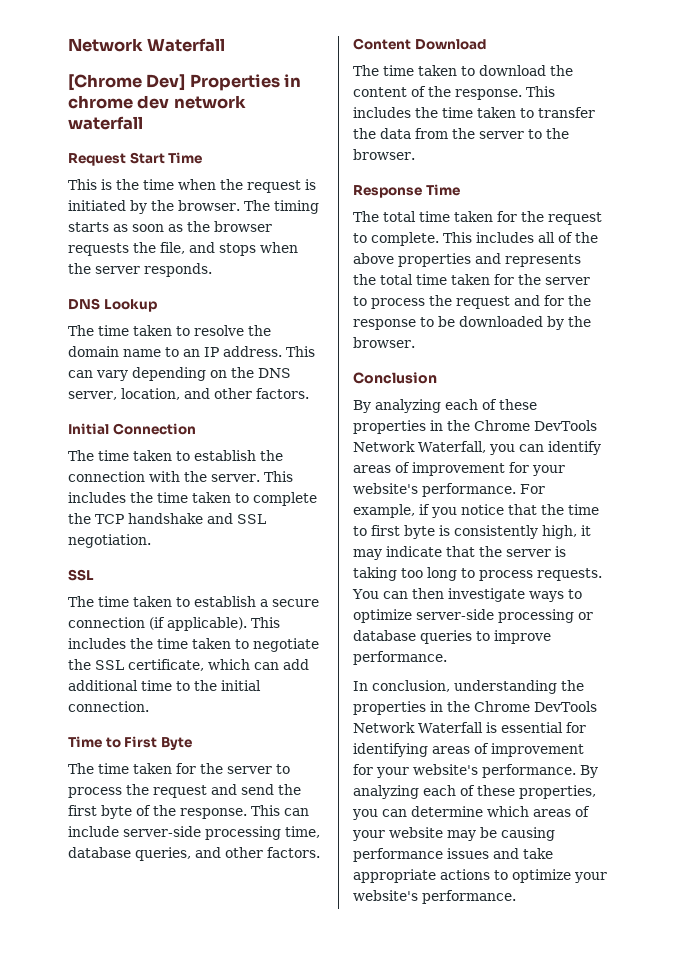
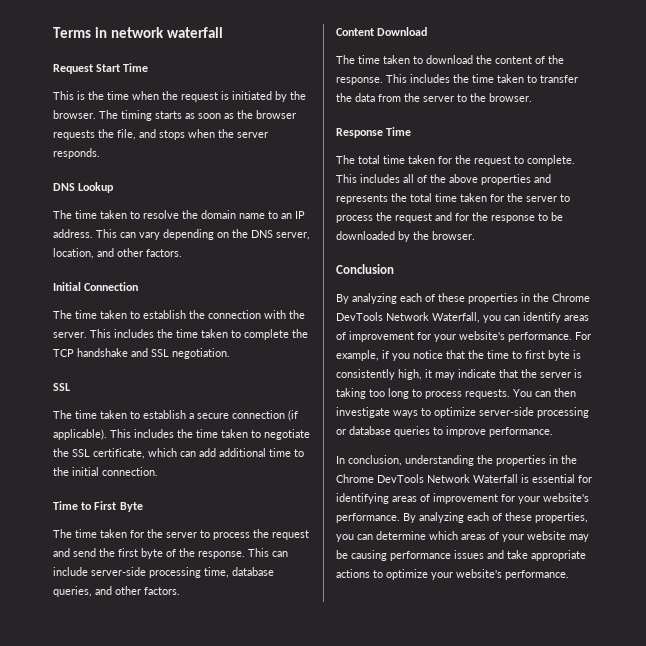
[68,38,226,52] [68,74,302,91] [68,95,170,109] Network Waterfall // [Chrome Dev] Properties in chrome dev -> [53,27,108,38] Terms in

